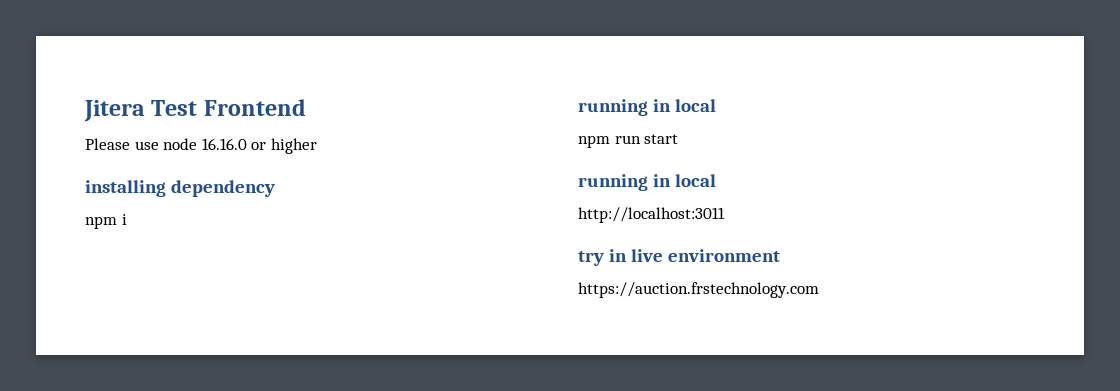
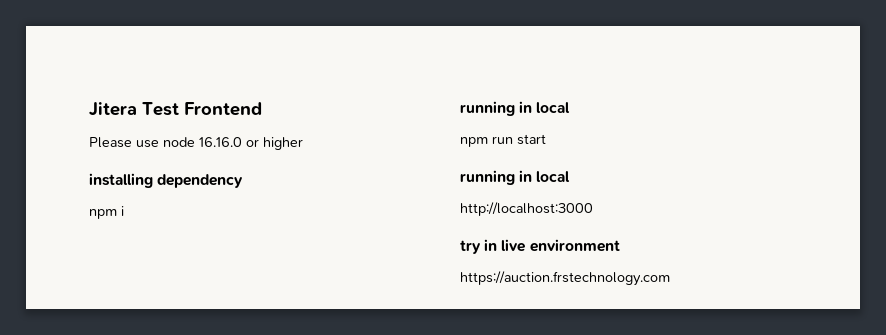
[578,207,725,223] http://localhost:3011 -> [460,202,593,216] http://localhost:3000

